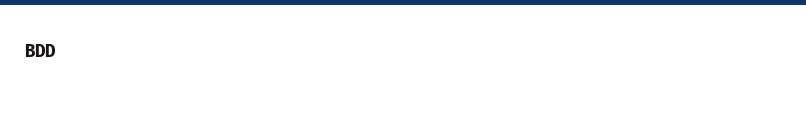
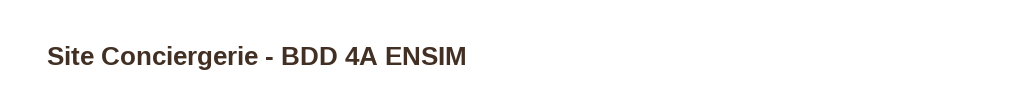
[25,44,56,57] BDD -> [47,46,468,70] Site Conciergerie - BDD 4A ENSIM

